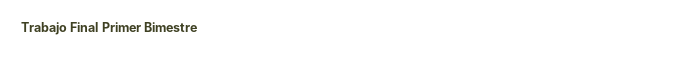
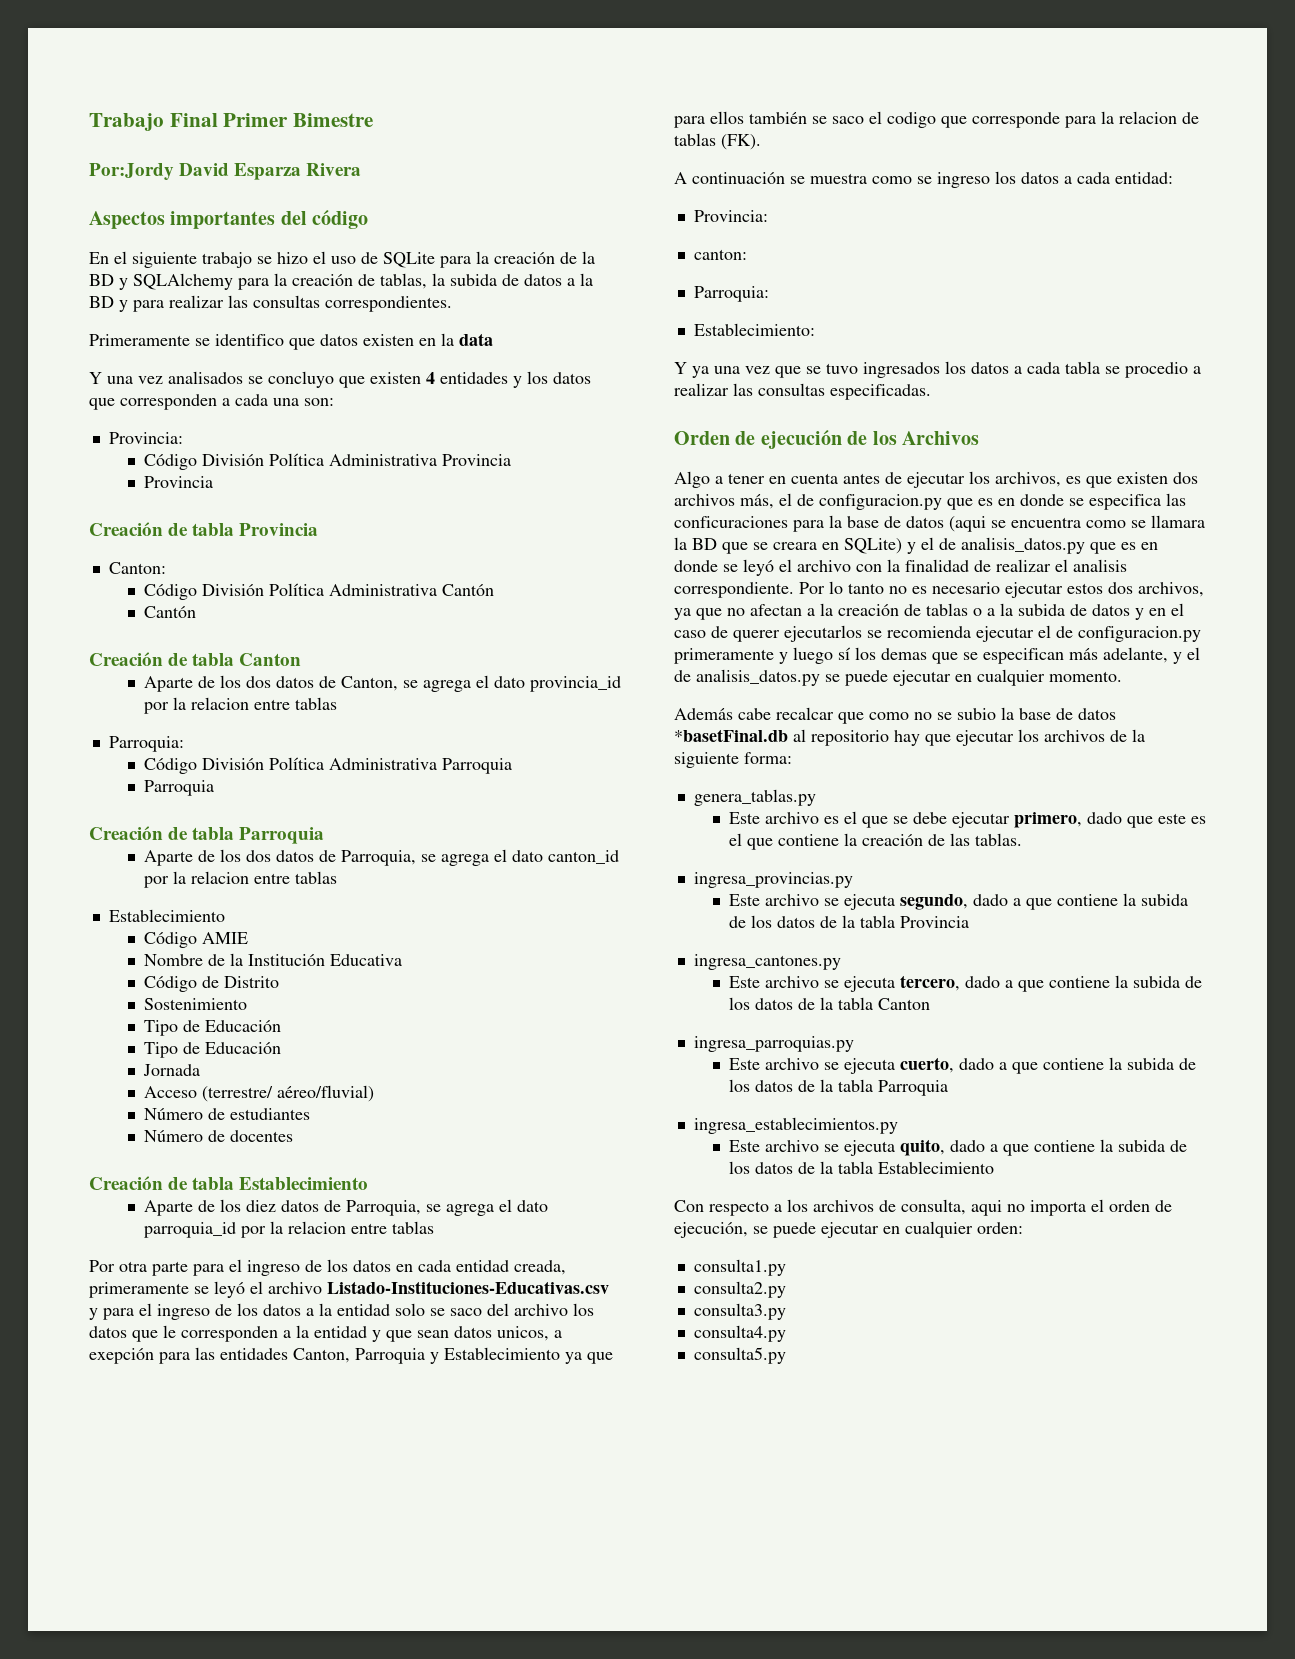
(198, 27) none -> [89,163,362,180] [89,210,369,229] [89,251,595,268] [89,273,593,290] [89,295,452,312] [89,333,493,350] [89,371,591,388] [89,394,334,410] [108,432,183,444] [143,453,511,470] [143,476,213,488] [89,522,319,536] [108,562,166,574] [143,583,494,600] [143,606,196,618] [89,652,302,666] [143,675,621,692] [143,697,337,714] [108,736,184,752] [143,757,512,774] [143,780,214,796] [89,826,325,844] [143,849,619,866] [143,871,337,888] [108,909,225,922] [143,932,248,948] [143,953,402,966] [143,976,279,992] [143,998,247,1010] [143,1020,281,1036] [143,1042,281,1058] [142,1064,200,1076] [143,1085,374,1102] [143,1108,310,1120] [143,1130,293,1142] [89,1176,369,1190] [143,1199,548,1216] [143,1221,434,1238] [89,1259,566,1276] [89,1281,609,1298] [89,1303,594,1320] [89,1325,562,1342] [89,1347,613,1364] [674,111,1199,128] [674,133,761,150] [674,171,1173,188] [693,210,768,222] [693,249,747,260] [693,286,769,302] [693,323,815,336] [674,361,1201,378] [674,383,931,400] [674,430,979,449] [674,471,1198,488] [674,493,1186,510] [674,515,1205,532] [674,537,1158,554] [674,559,1127,576] [674,581,1204,598] [674,603,1184,620] [674,625,1201,642] [674,647,1200,664] [674,669,1122,686] [674,707,1116,724] [674,729,1145,746] [674,752,792,768] [693,789,816,806] [728,811,1206,828] [728,833,1022,850] [693,872,853,888] [728,893,1188,910] [728,915,969,928] [693,954,841,970] [728,975,1202,992] [728,997,930,1010] [693,1036,854,1052] [728,1057,1196,1074] [728,1079,948,1096] [693,1117,898,1134] [728,1139,1187,1156] [728,1161,994,1174] [674,1199,1172,1216] [674,1221,1023,1238] [693,1259,786,1276] [693,1281,786,1298] [693,1303,786,1320] [693,1325,786,1342] [693,1347,786,1364] // Por:Jordy David Esparza Rivera // Aspectos importantes del código // En el siguiente trabajo se hizo el uso de SQLite para la creación de la BD y SQLAlchemy para la creación de tablas, la subida de datos a la BD y para realizar las consultas correspondientes. // Primeramente se identifico que datos existen en la data // Y una vez analisados se concluyo que existen 4 entidades y los datos que corresponden a cada una son: // Provincia: // Código División Política Administrativa Provincia // Provincia // Creación de tabla Provincia // Canton: // Código División Política Administrativa Cantón // Cantón // Creación de tabla Canton // Aparte de los dos datos de Canton, se agrega el dato provincia_id por la relacion entre tablas // Parroquia: // Código División Política Administrativa Parroquia // Parroquia // Creación de tabla Parroquia // Aparte de los dos datos de Parroquia, se agrega el dato canton_id por la relacion entre tablas // Establecimiento // Código AMIE // Nombre de la Institución Educativa // Código de Distrito // Sostenimiento // Tipo de Educación // Tipo de Educación // Jornada // Acceso (terrestre/ aéreo/fluvial) // Número de estudiantes // Número de docentes // Creación de tabla Establecimiento // Aparte de los diez datos de Parroquia, se agrega el dato parroquia_id por la relacion entre tablas // Por otra parte para el ingreso de los datos en cada entidad creada, primeramente se leyó el archivo Listado-Instituciones-Educativas.csv y para el ingreso de los datos a la entidad solo se saco del archivo los datos que le corresponden a la entidad y que sean datos unicos, a exepción para las entidades Canton, Parroquia y Establecimiento ya que para ellos también se saco el codigo que corresponde para la relacion de tablas (FK). // A continuación se muestra como se ingreso los datos a cada entidad: // Provincia: // canton: // Parroquia: // Establecimiento: // Y ya una vez que se tuvo ingresados los datos a cada tabla se procedio a realizar las consultas especificadas. // Orden de ejecución de los Archivos // Algo a tener en cuenta antes de ejecutar los archivos, es que existen dos archivos más, el de configuracion.py que es en donde se especifica las conficuraciones para la base de datos (aqui se encuentra como se llamara la BD que se creara en SQLite) y el de analisis_datos.py que es en donde se leyó el archivo con la finalidad de realizar el analisis correspondiente. Por lo tanto no es necesario ejecutar estos dos archivos, ya que no afectan a la creación de tablas o a la subida de datos y en el caso de querer ejecutarlos se recomienda ejecutar el de configuracion.py primeramente y luego sí los demas que se especifican más adelante, y el de analisis_datos.py se puede ejecutar en cualquier momento. // Además cabe recalcar que como no se subio la base de datos *basetFinal.db al repositorio hay que ejecutar los archivos de la siguiente forma: // genera_tablas.py // Este archivo es el que se debe ejecutar primero, dado que este es el que contiene la creación de las tablas. // ingresa_provincias.py // Este archivo se ejecuta segundo, dado a que contiene la subida de los datos de la tabla Provincia // ingresa_cantones.py // Este archivo se ejecuta tercero, dado a que contiene la subida de los datos de la tabla Canton // ingresa_parroquias.py // Este archivo se ejecuta cuerto, dado a que contiene la subida de los datos de la tabla Parroquia // ingresa_establecimientos.py // Este archivo se ejecuta quito, dado a que contiene la subida de los datos de la tabla Establecimiento // Con respecto a los archivos de consulta, aqui no importa el orden de ejecución, se puede ejecutar en cualquier orden: // consulta1.py // consulta2.py // consulta3.py // consulta4.py // consulta5.py

